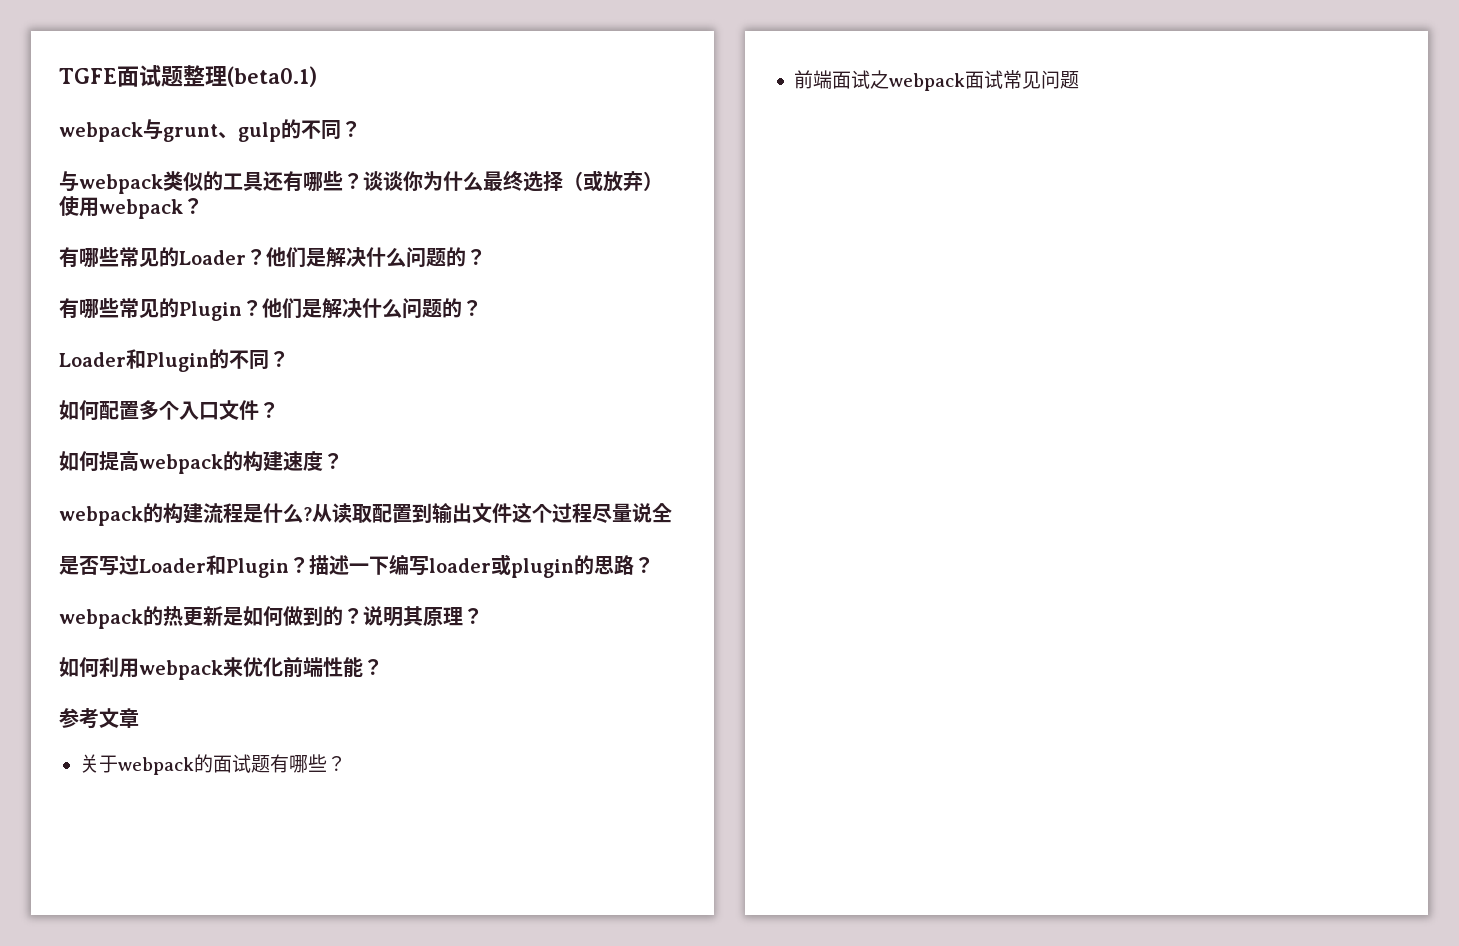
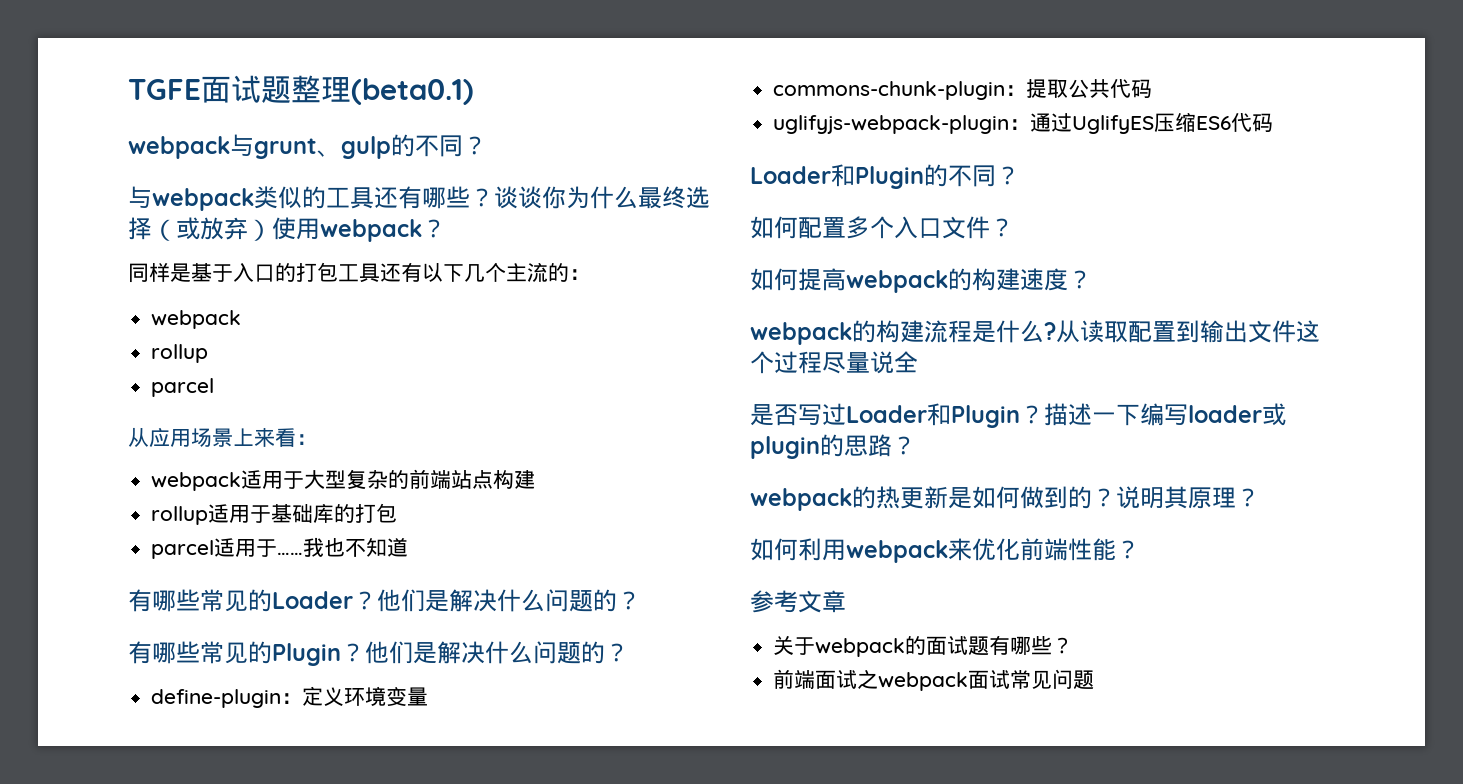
(203, 206) none -> [128,262,590,283] [151,310,242,329] [151,344,209,363] [151,378,215,397] [128,427,317,448] [151,469,536,491] [151,503,398,525] [151,537,409,559] // 同样是基于入口的打包工具还有以下几个主流的： // webpack // rollup // parcel // 从应用场景上来看： // webpack适用于大型复杂的前端站点构建 // rollup适用于基础库的打包 // parcel适用于……我也不知道
(482, 308) none -> [151,686,429,708] [773,79,1153,100] [773,112,1274,134] // define-plugin：定义环境变量 // commons-chunk-plugin：提取公共代码 // uglifyjs-webpack-plugin：通过UglifyES压缩ES6代码

